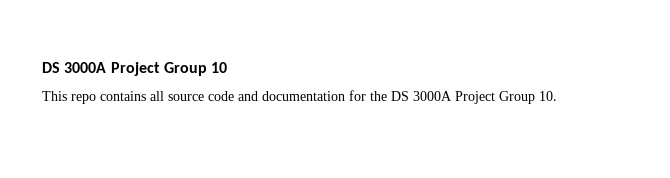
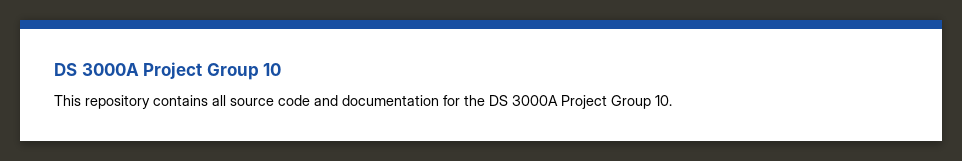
[71,94,96,104] repo -> [85,95,150,109] repository

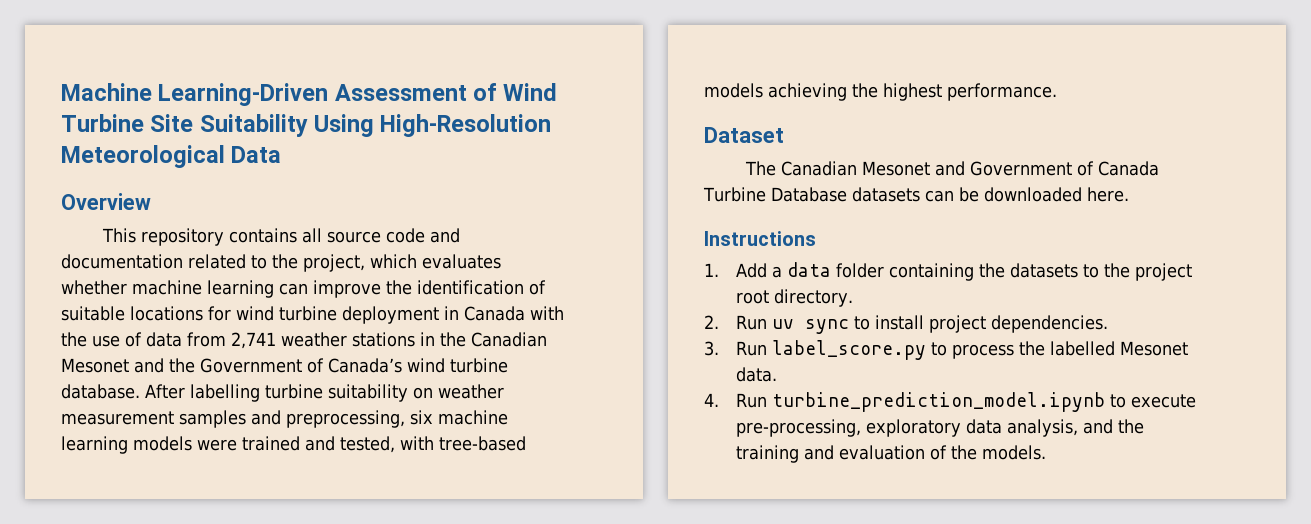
[54,62,282,80] DS 3000A Project Group 10 -> [61,83,558,106] [61,114,552,137] [61,145,282,168] [61,193,151,210] Machine Learning-Driven Assessment of Wind Turbine Site Suitability Using High-Resolution Meteorological Data // Overview
[443,95,672,109] for the DS 3000A Project Group 10. -> [188,254,501,272] [61,280,546,298] [61,306,564,324] [61,332,547,349] [61,358,508,373] [61,384,504,402] [61,410,508,428] [61,436,526,454] [704,83,1057,101] [704,127,784,143] [744,161,1159,176] [703,187,1129,202] [704,231,816,246] [704,262,1193,281] [736,289,854,307] [704,315,1109,334] [704,340,1189,360] [736,367,778,382] [704,392,1197,412] [736,419,1145,437] [736,445,1047,463] related to the project, which evaluates whether machine learning can improve the identification of suitable locations for wind turbine deployment in Canada with the use of data from 2,741 weather stations in the Canadian Mesonet and the Government of Canada’s wind turbine database. After labelling turbine suitability on weather measurement samples and preprocessing, six machine learning models were trained and tested, with tree-based models achieving the highest performance. // Dataset // The Canadian Mesonet and Government of Canada Turbine Database datasets can be downloaded here. // Instructions // 1. Add a data folder containing the datasets to the project root directory. // 2. Run uv sync to install project dependencies. // 3. Run label_score.py to process the labelled Mesonet data. // 4. Run turbine_prediction_model.ipynb to execute pre-processing, exploratory data analysis, and the training and evaluation of the models.

